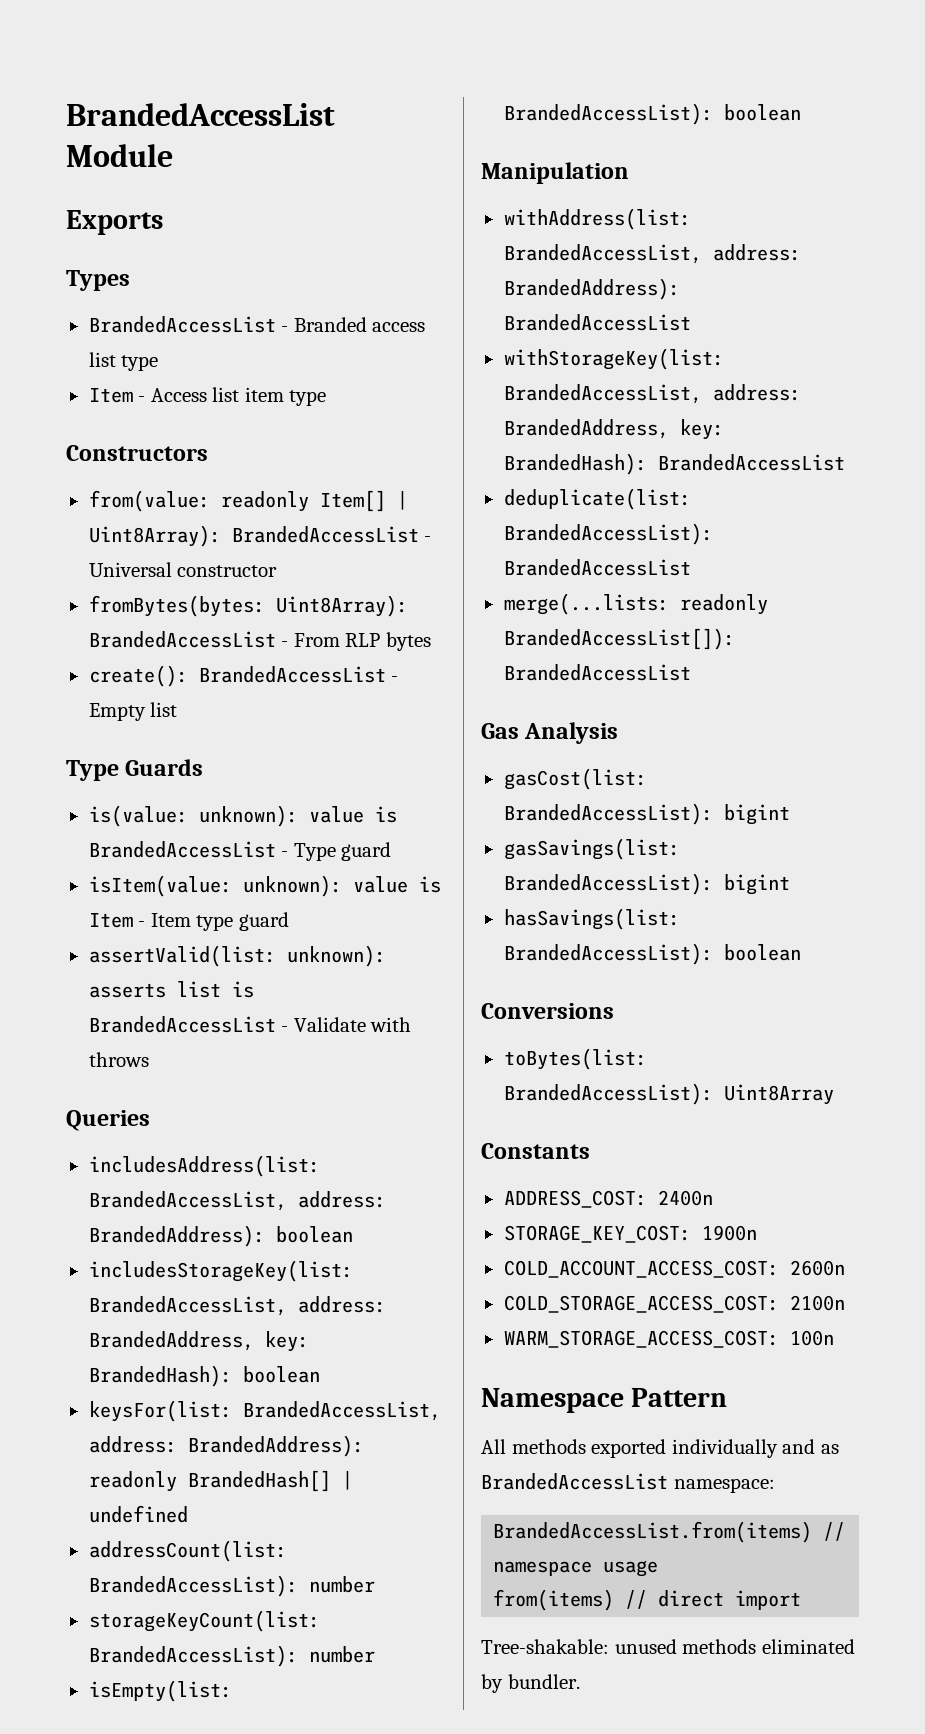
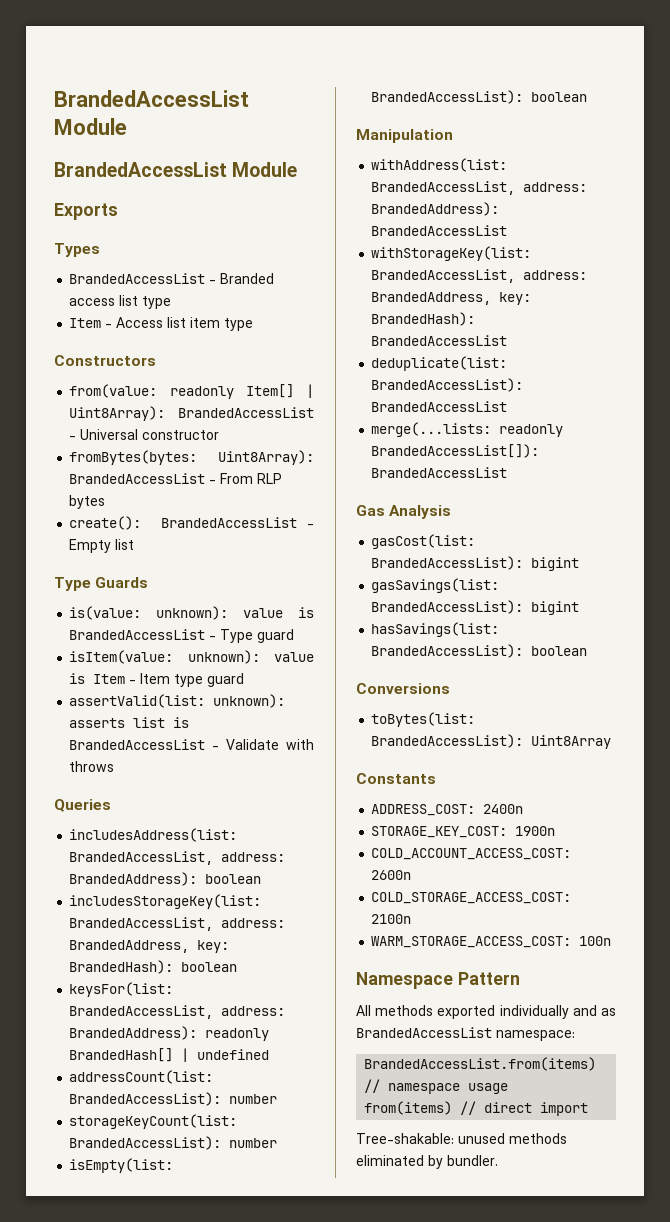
[66,103,335,126] [66,144,173,167] BrandedAccessList Module -> [54,90,249,107] [54,118,127,135] [54,162,298,177] BrandedAccessList Module // BrandedAccessList Module

